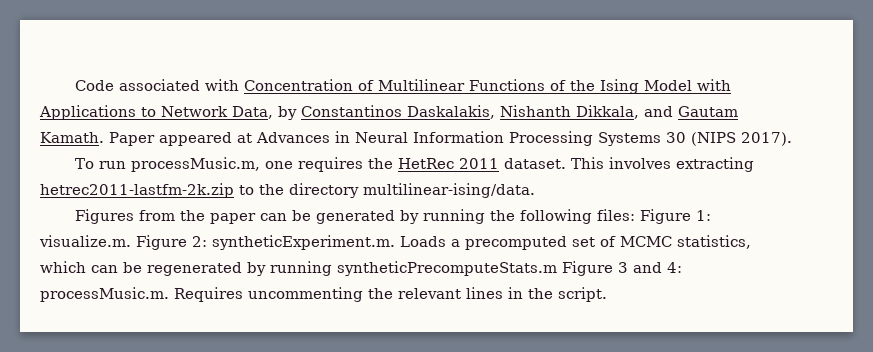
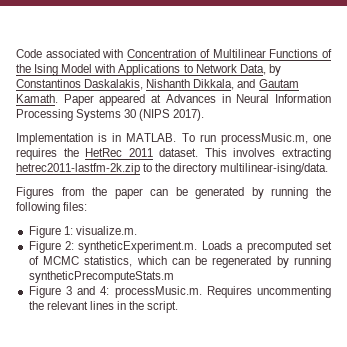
(792, 139) none -> [16,133,177,145] Implementation is in MATLAB.
(635, 215) none -> (88, 206) //
(131, 241) none -> (137, 230) //
(557, 268) none -> (174, 277) //

